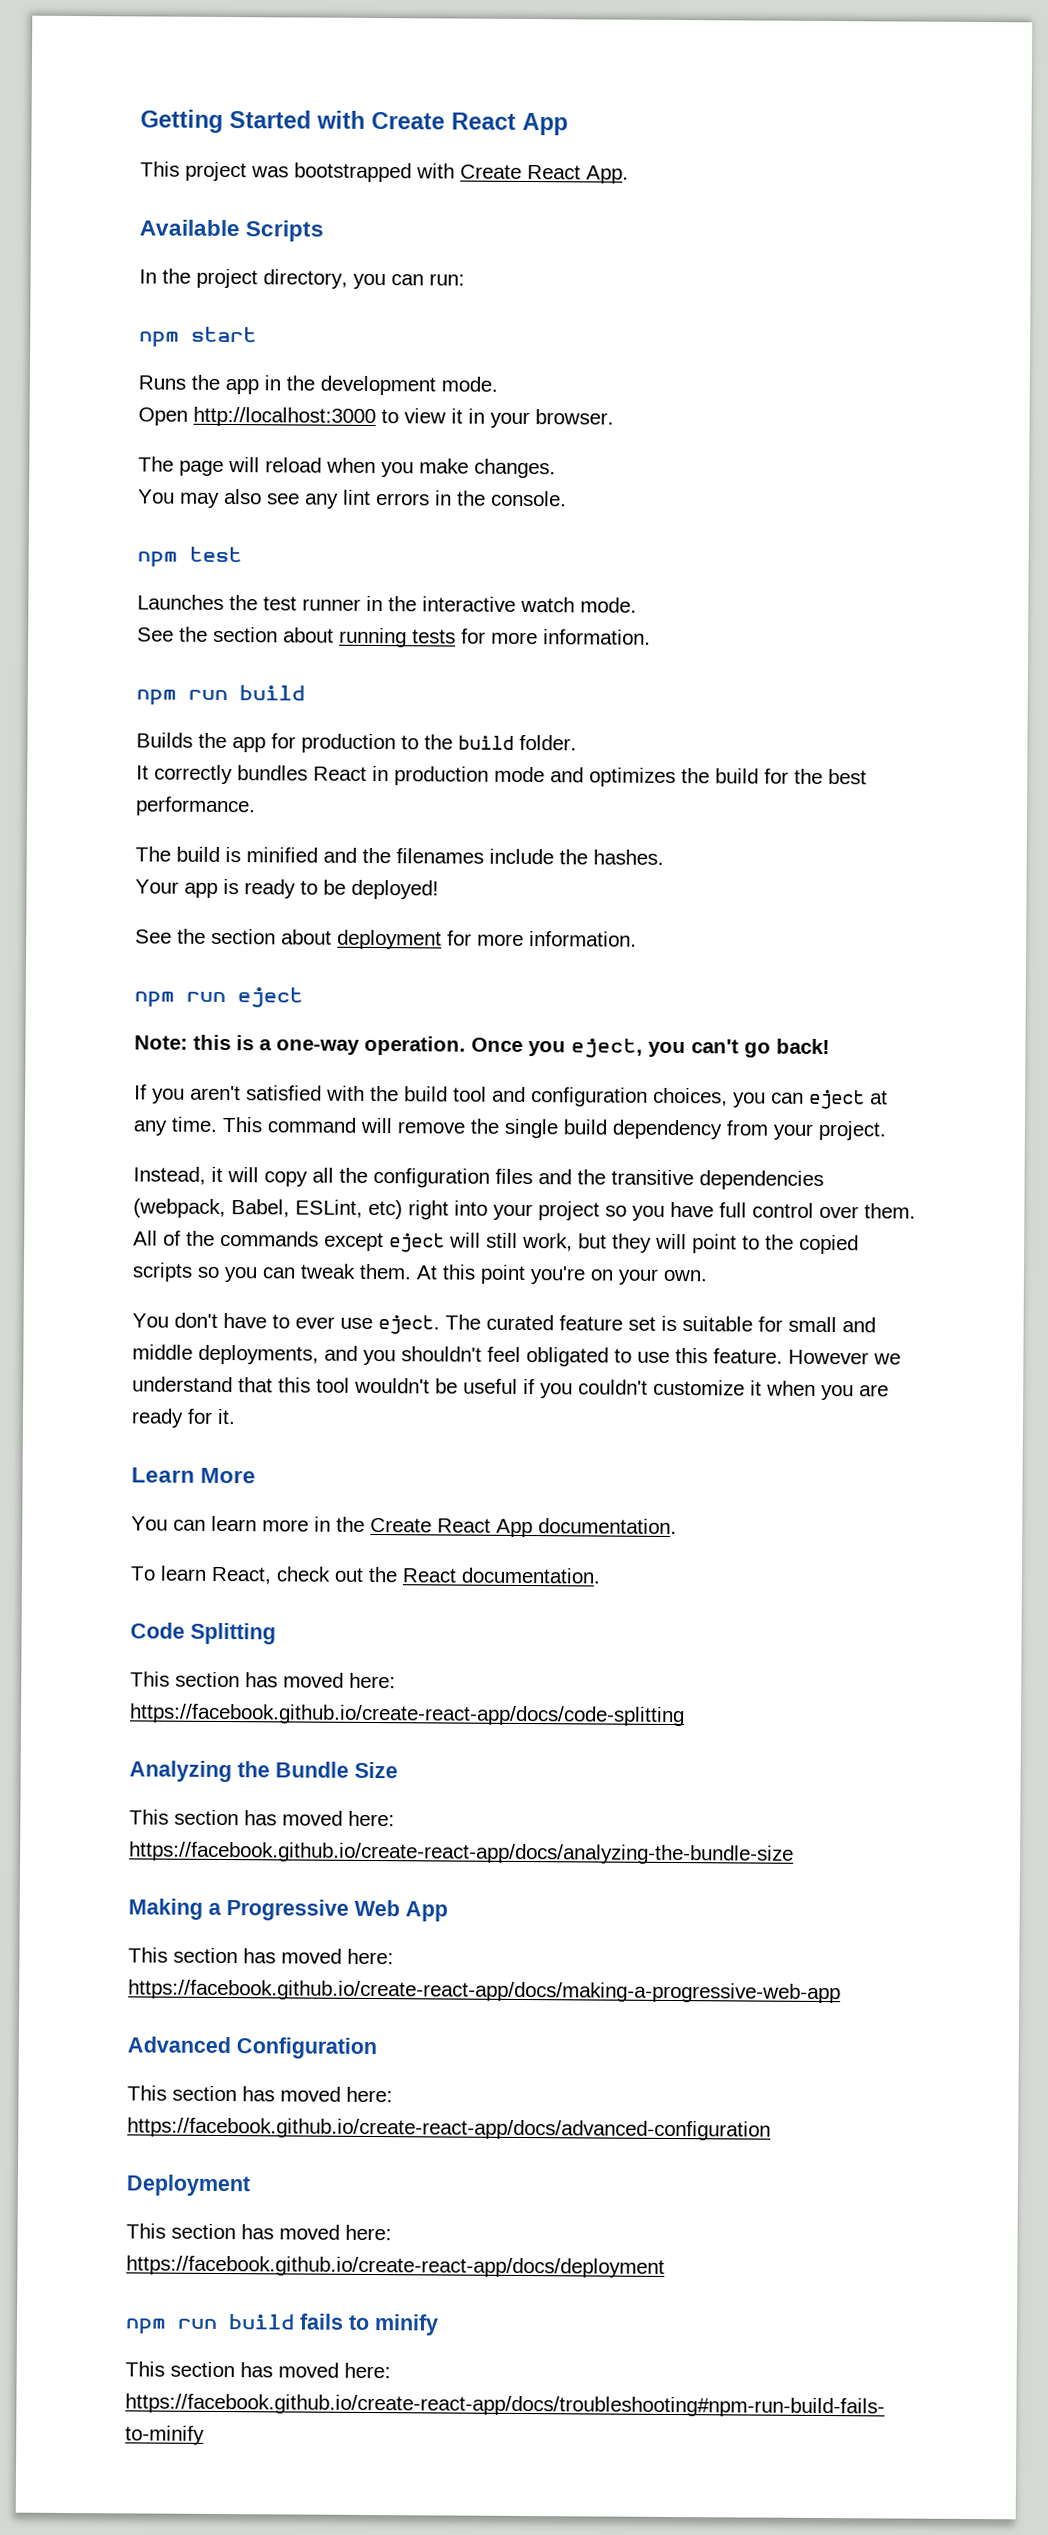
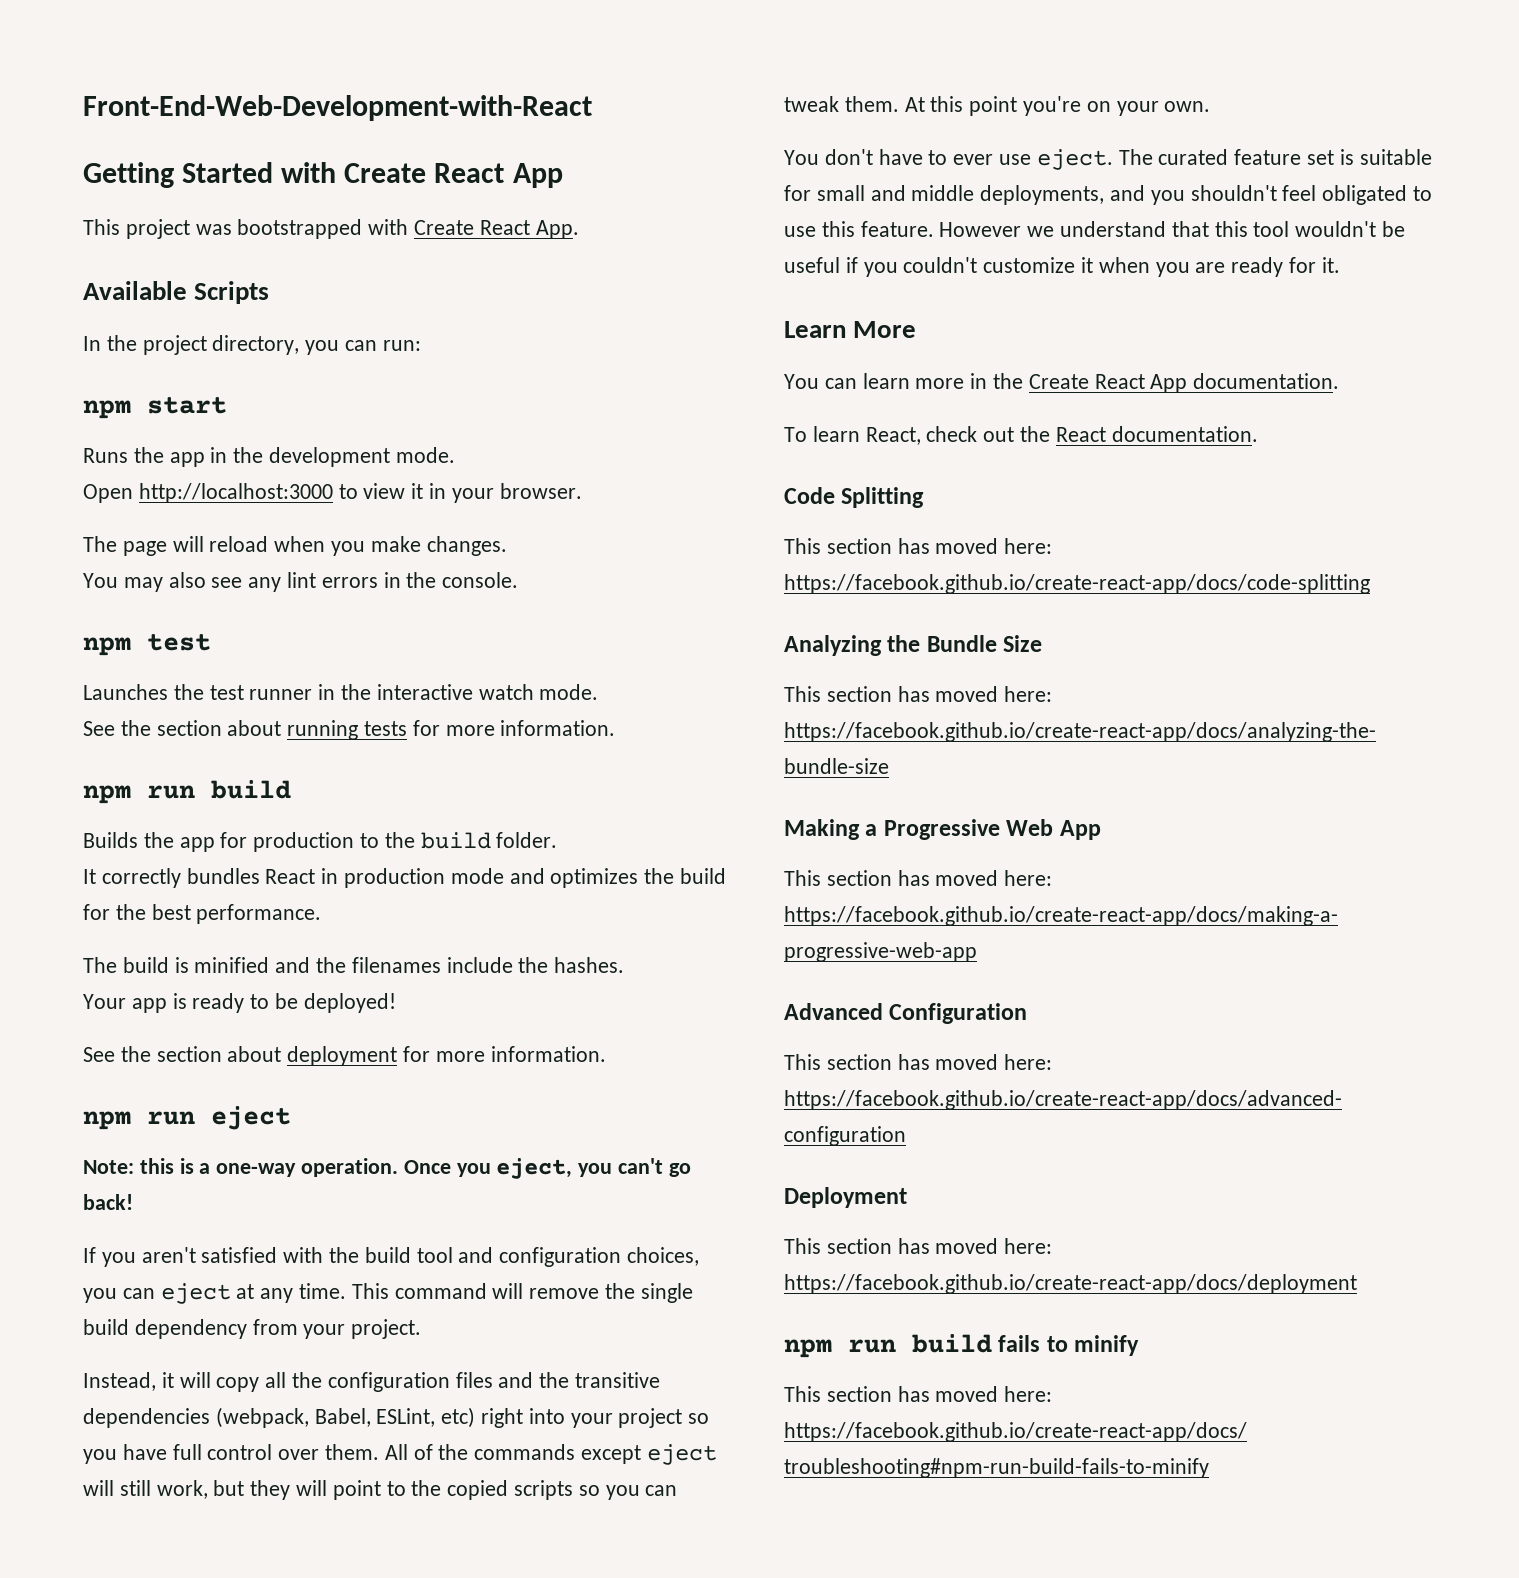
(140, 121) none -> [83,95,592,121] Front-End-Web-Development-with-React //

